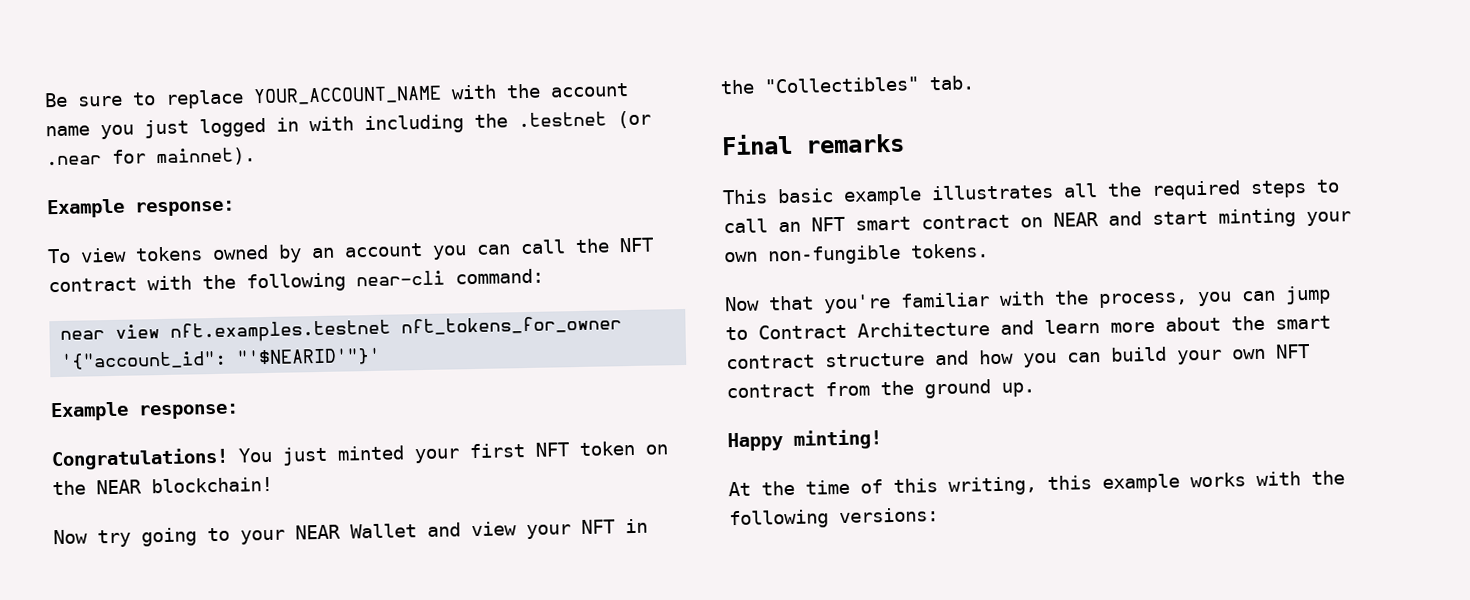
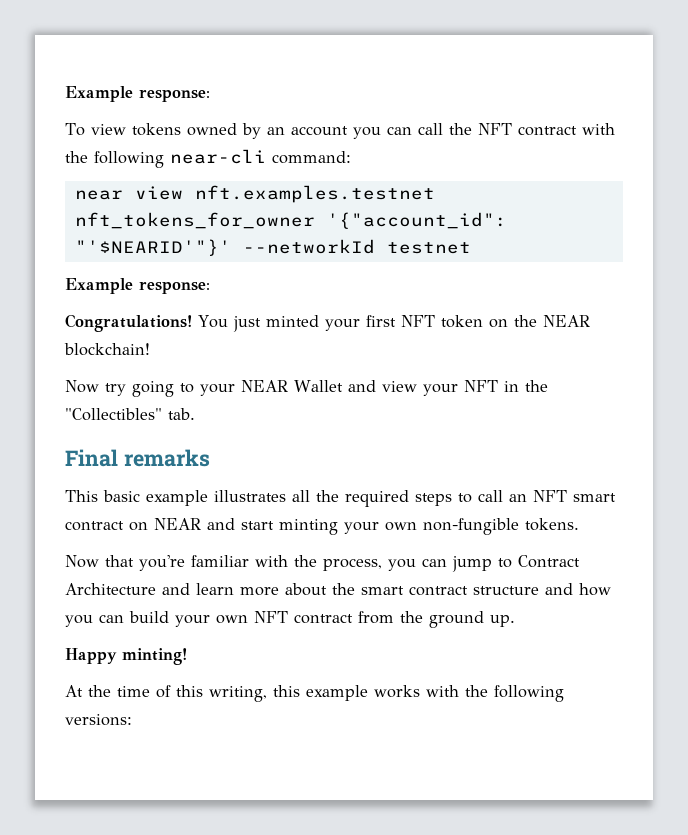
[44,83,629,109] [45,110,651,140] [46,147,256,167] Be sure to replace YOUR_ACCOUNT_NAME with the account name you just logged in with including the .testnet (or .near for mainnet). // -> (65, 94) none
(382, 357) none -> [242,239,471,254] --networkId testnet

